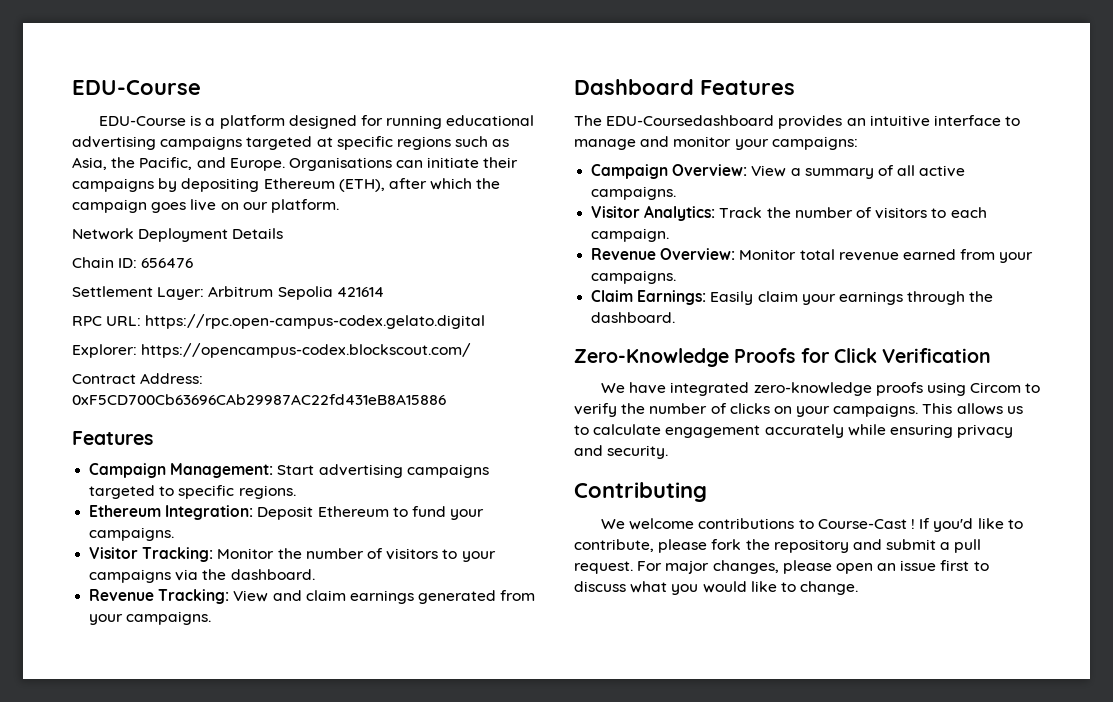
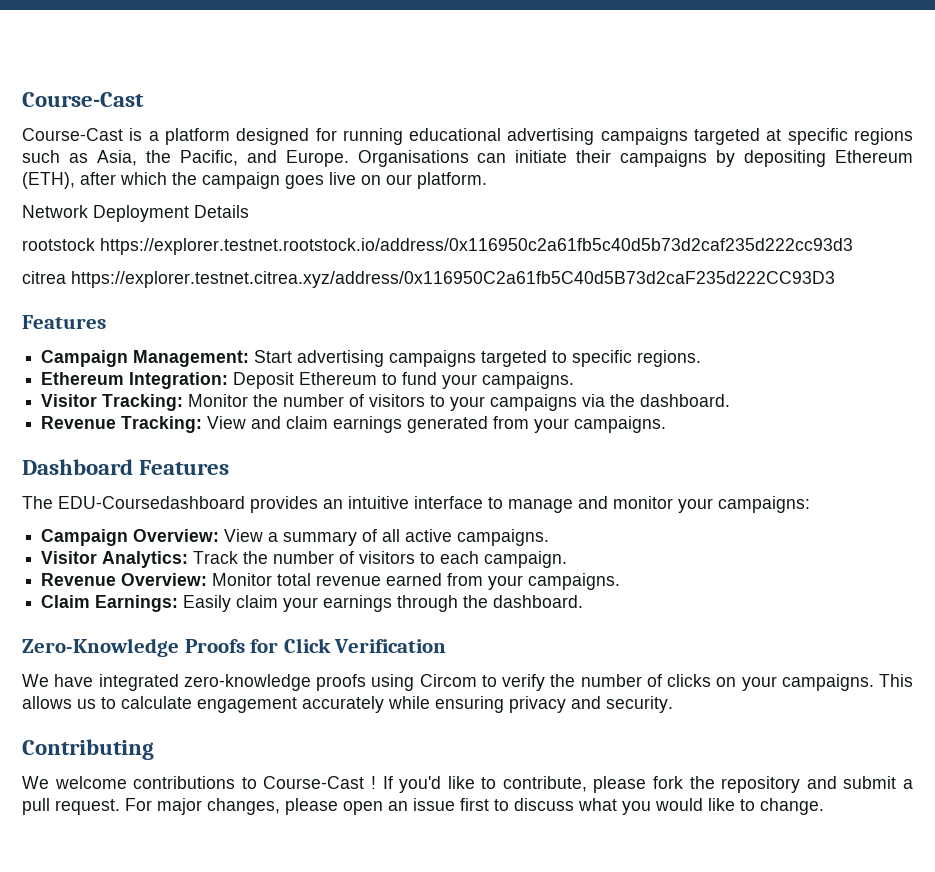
[72,80,201,95] [99,116,187,126] EDU-Course // EDU-Course -> [22,92,144,107] [22,128,123,141] Course-Cast // Course-Cast
[72,257,194,268] [72,286,384,300] [72,314,486,329] [72,343,472,358] [72,373,204,384] [72,394,446,405] Chain ID: 656476 // Settlement Layer: Arbitrum Sepolia 421614 // RPC URL: https://rpc.open-campus-codex.gelato.digital // Explorer: https://opencampus-codex.blockscout.com/ // Contract Address: 0xF5CD700Cb63696CAb29987AC22fd431eB8A15886 -> [22,238,853,255] [22,271,835,288] rootstock https://explorer.testnet.rootstock.io/address/0x116950c2a61fb5c40d5b73d2caf235d222cc93d3 // citrea https://explorer.testnet.citrea.xyz/address/0x116950C2a61fb5C40d5B73d2caF235d222CC93D3

